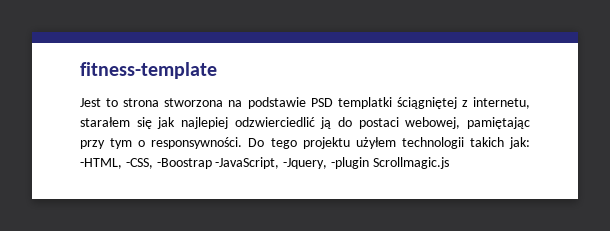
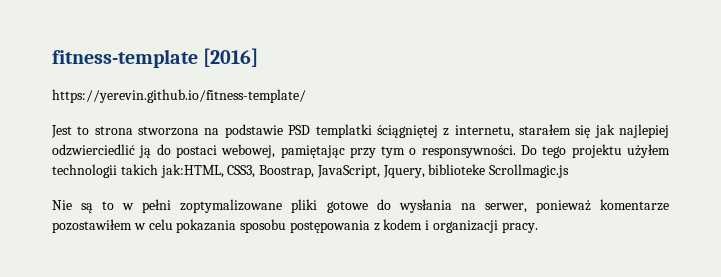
(217, 70) none -> [203,48,259,67] [52,89,306,103] [2016] // https://yerevin.github.io/fitness-template/
[509,137,531,149] [80,157,449,169] jak: -HTML, -CSS, -Boostrap -JavaScript, -Jquery, -plugin Scrollmagic.js -> [160,164,570,178] [52,199,670,213] [52,219,538,233] jak:HTML, CSS3, Boostrap, JavaScript, Jquery, biblioteke Scrollmagic.js // Nie są to w pełni zoptymalizowane pliki gotowe do wysłania na serwer, ponieważ komentarze pozostawiłem w celu pokazania sposobu postępowania z kodem i organizacji pracy.

